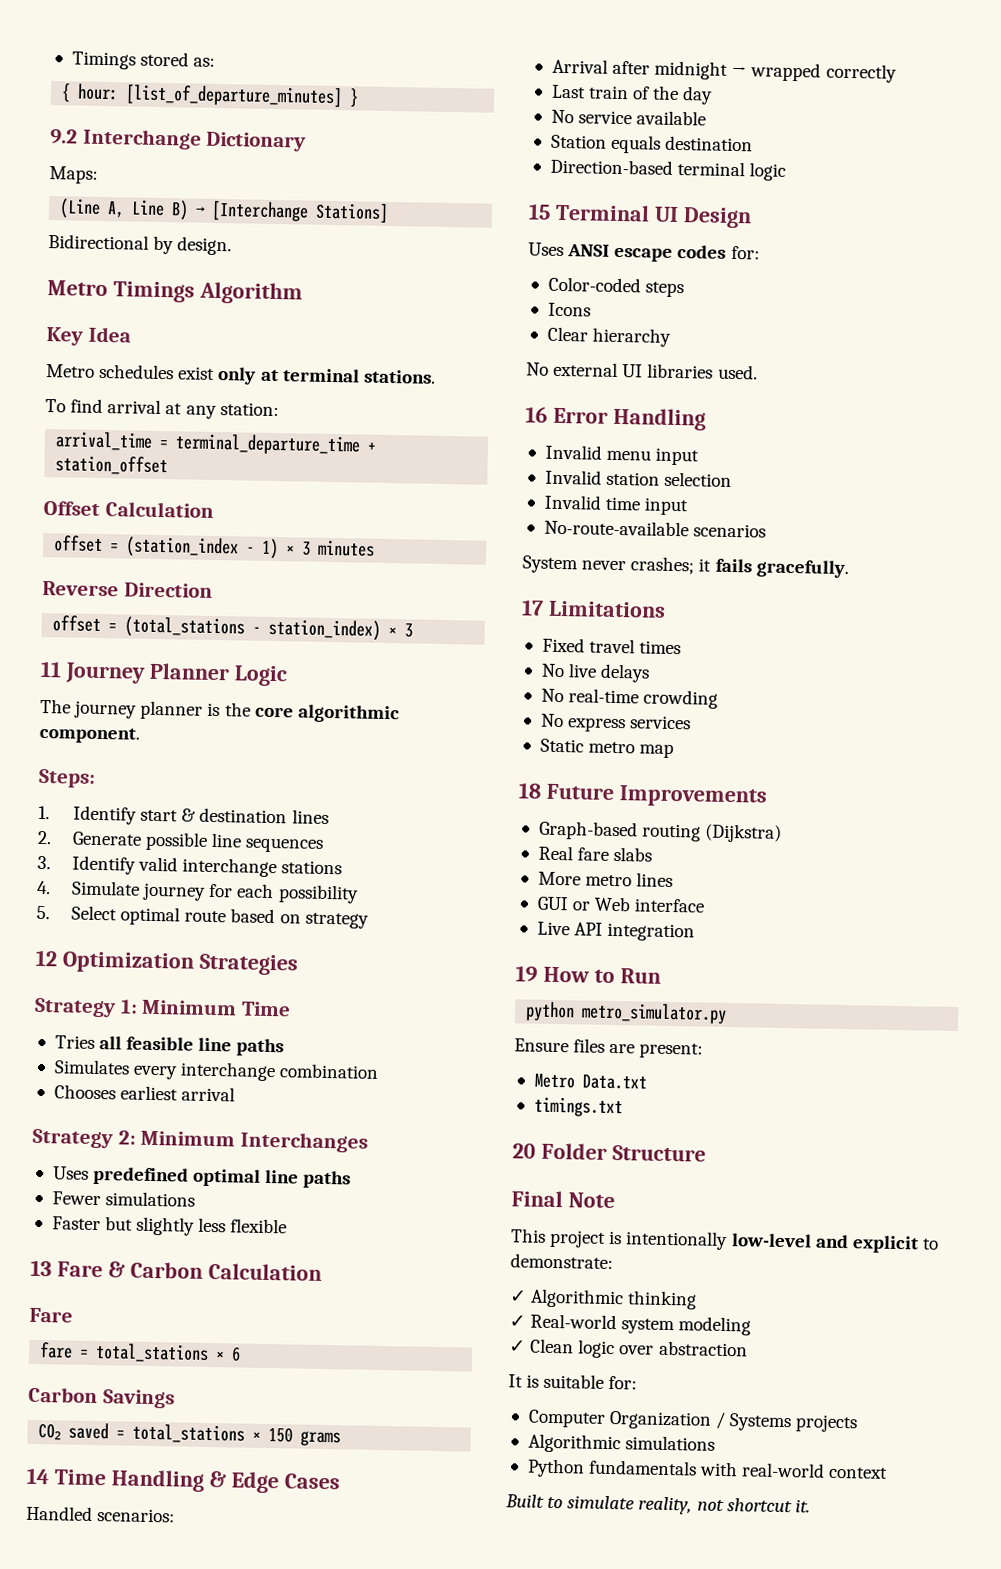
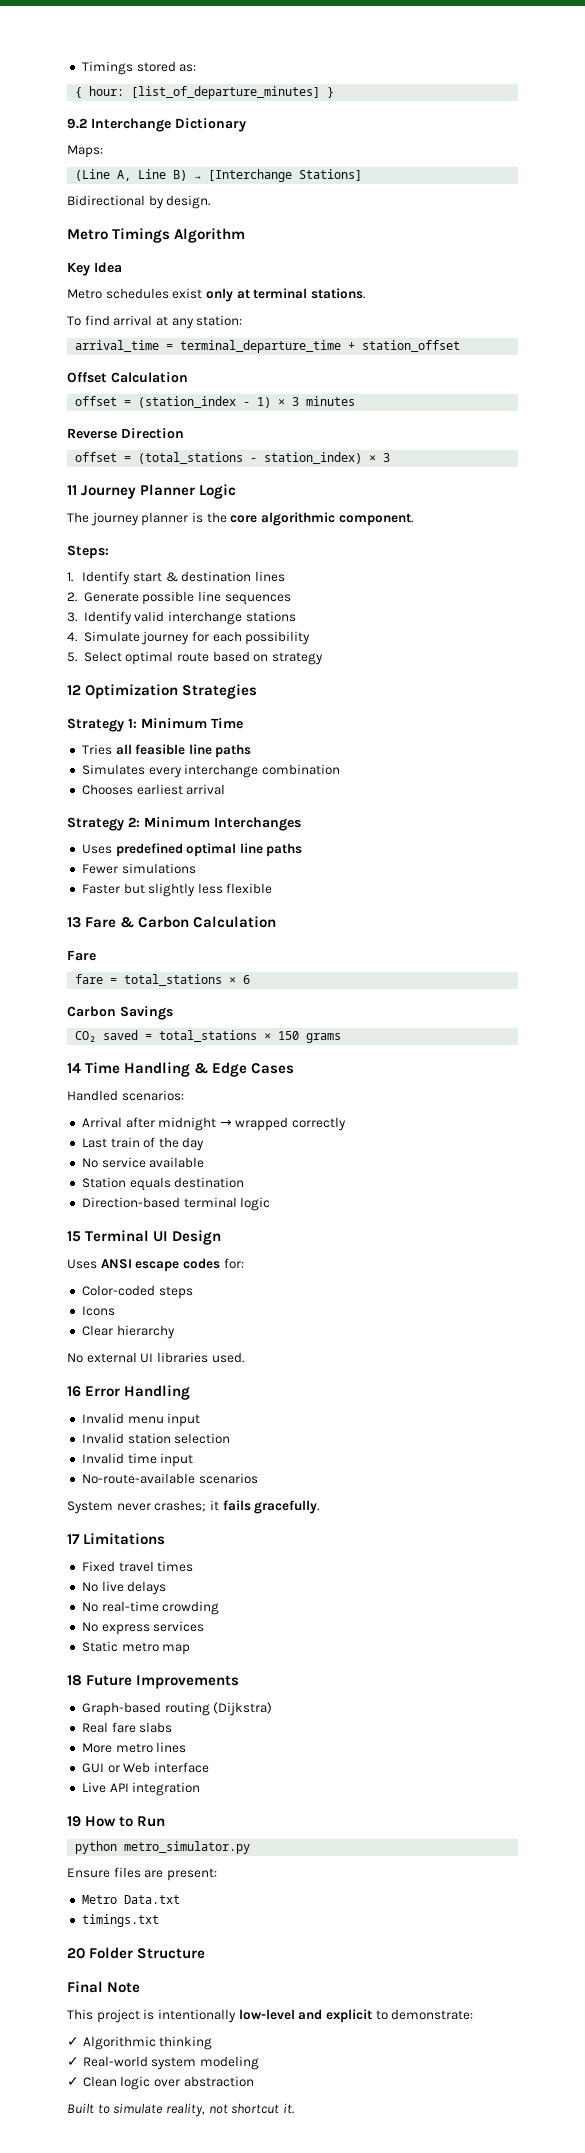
[508,1373,638,1390] [527,1409,859,1433] [527,1433,716,1454] [526,1458,889,1479] // It is suitable for: // Computer Organization / Systems projects // Algorithmic simulations // Python fundamentals with real-world context -> (254, 2081) none

